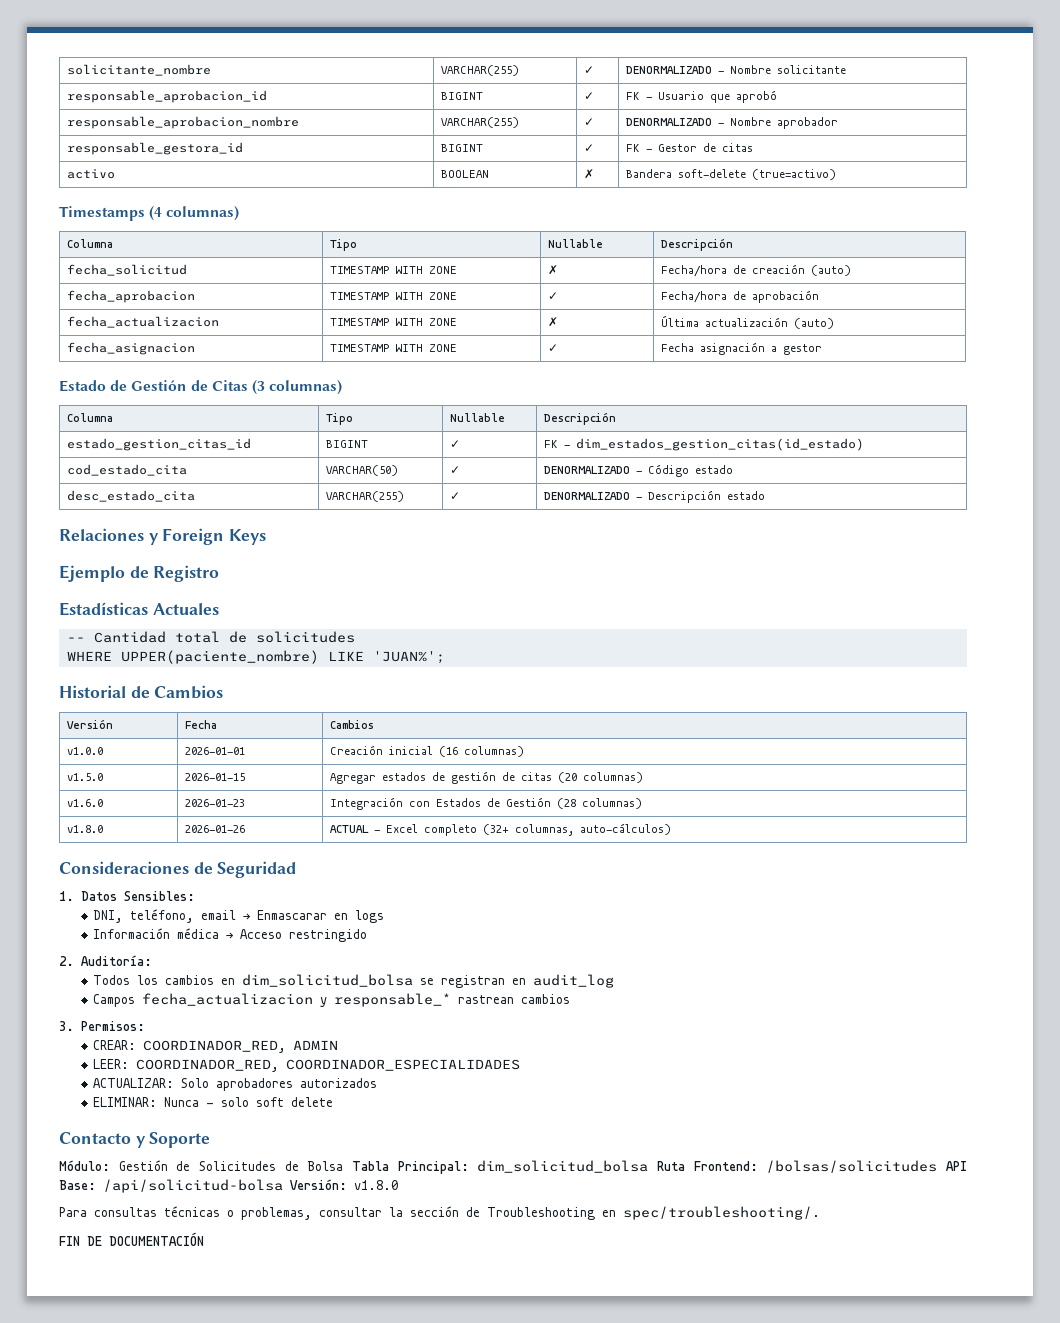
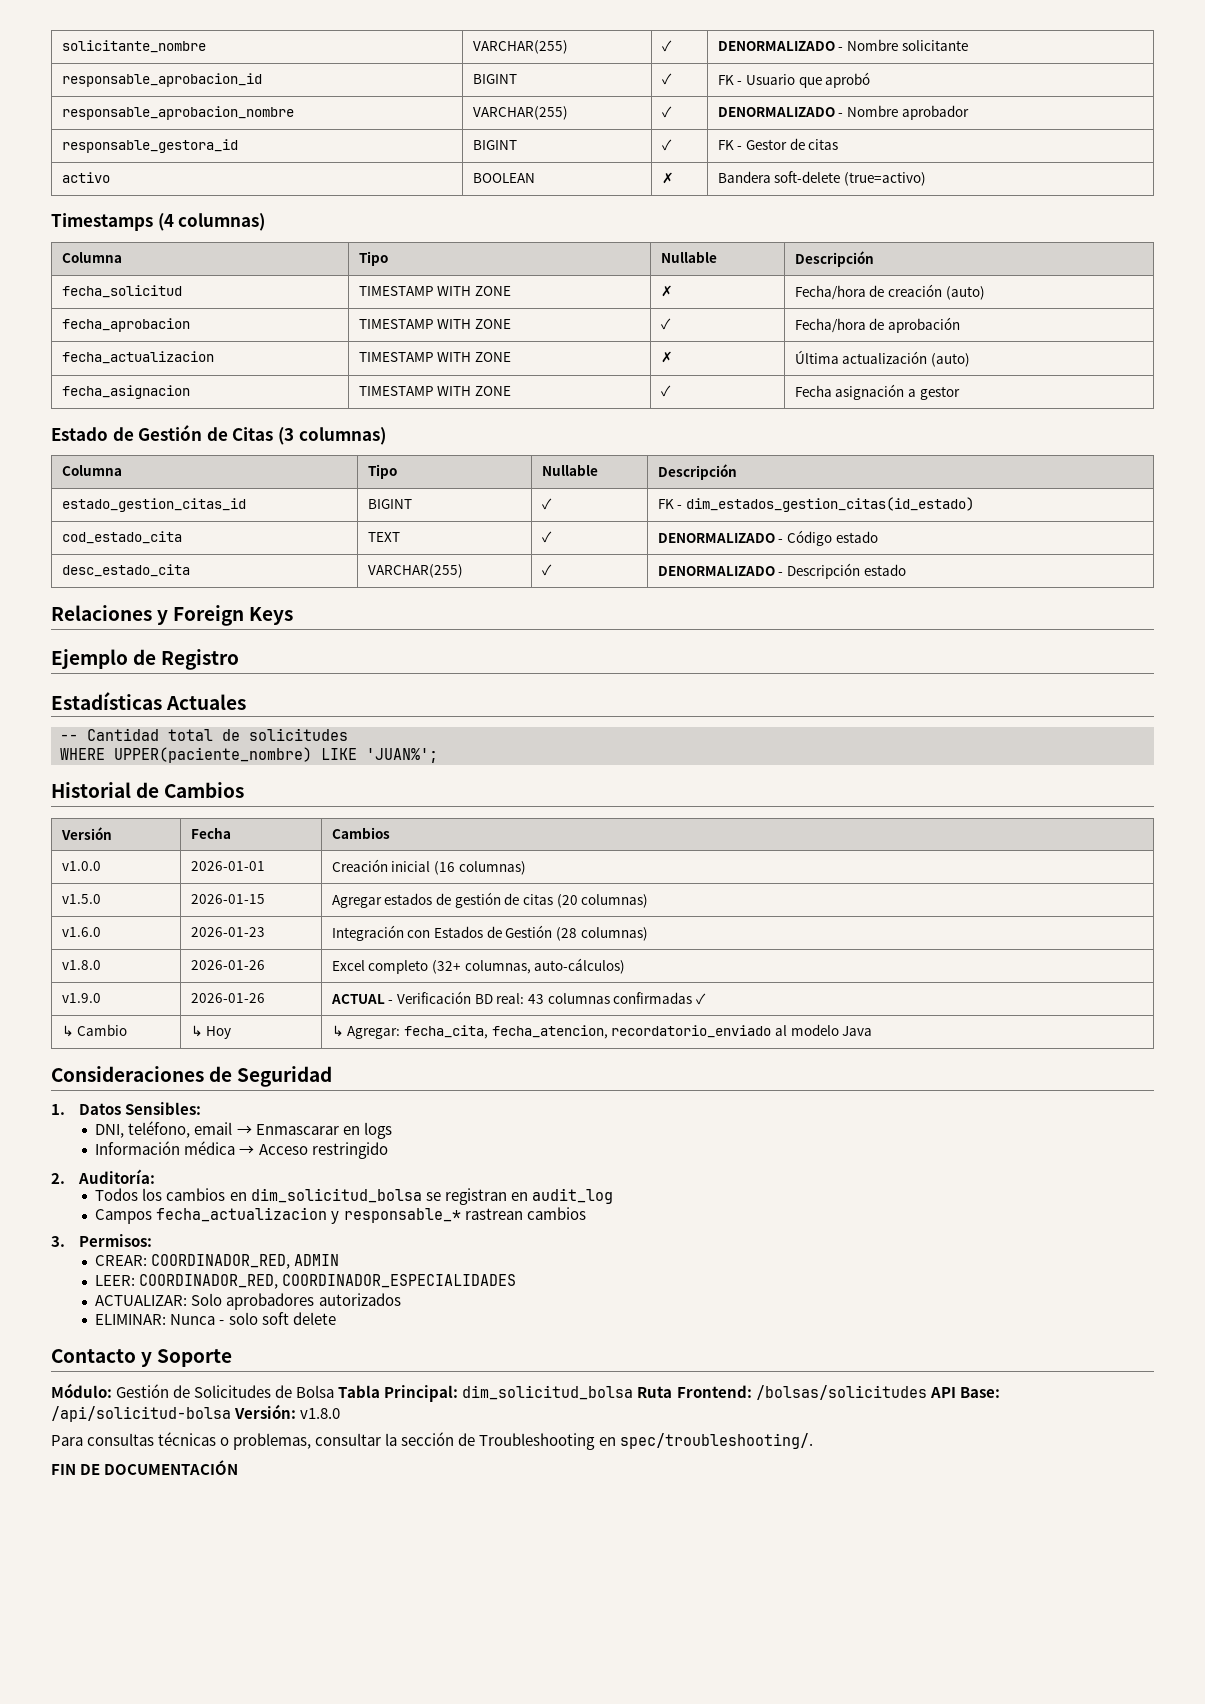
[326,465,399,476] VARCHAR(50) -> [367,532,400,542] TEXT
[330,825,381,833] ACTUAL - -> (265, 965) none
(672, 829) none -> [61,993,101,1003] [190,993,265,1003] [330,991,706,1005] [61,1024,128,1037] [190,1025,232,1039] [331,1024,873,1039] // v1.9.0 | 2026-01-26 | ACTUAL - Verificación BD real: 43 columnas confirmadas ✓ // ↳ Cambio | ↳ Hoy | ↳ Agregar: fecha_cita, fecha_atencion, recordatorio_enviado al modelo Java

